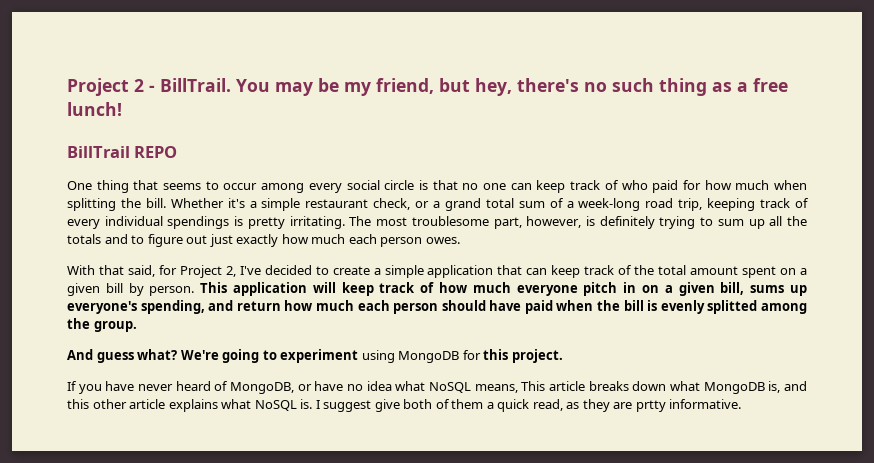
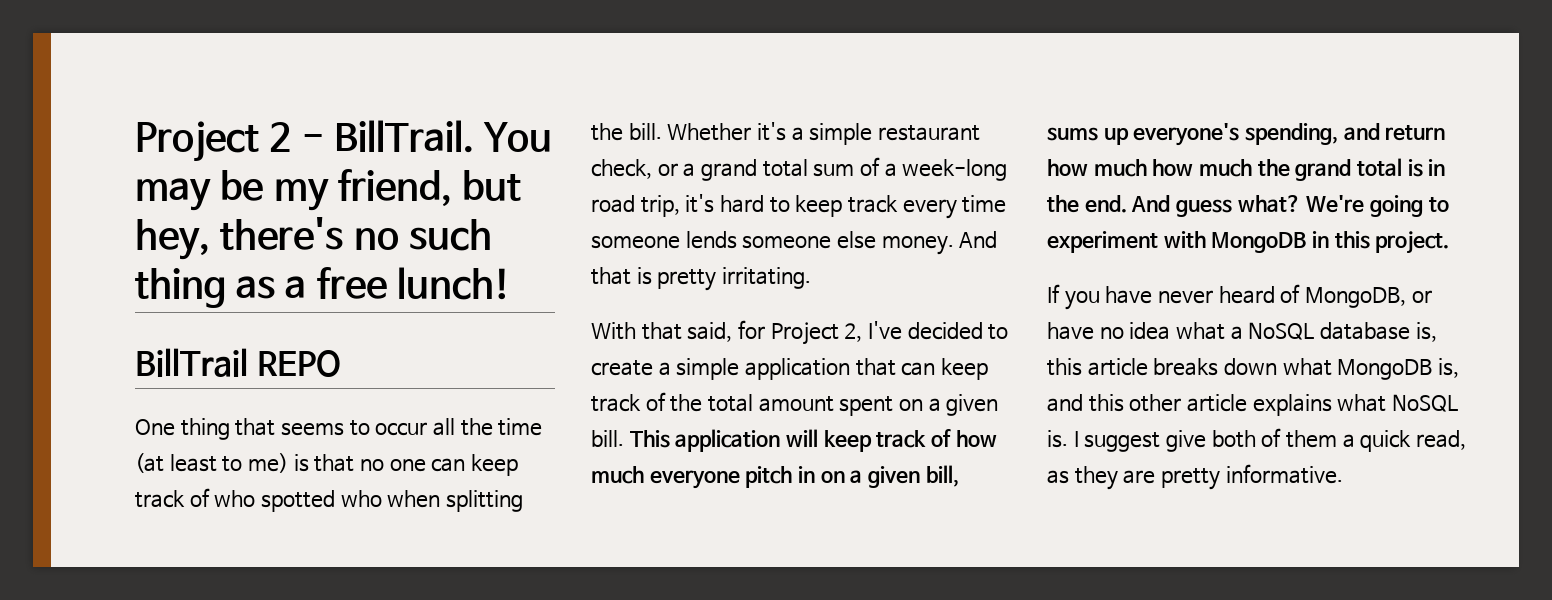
[261,180,415,193] among every social circle -> [433,418,543,436] [135,453,288,473] all the time (at least to me)
[652,180,770,193] paid for how much -> [261,490,382,512] spotted who
[707,198,810,211] [67,216,807,229] [67,234,460,247] keeping track of every individual spendings is pretty irritating. The most troublesome part, however, is definitely trying to sum up all the totals and to figure out just exactly how much each person owes. -> [685,194,1007,219] [591,231,998,255] [591,267,811,291] it's hard to keep track every time someone lends someone else money. And that is pretty irritating.
[105,283,195,296] bill by person. -> [591,430,624,447] bill.
[357,300,808,314] [67,318,137,332] each person should have paid when the bill is evenly splitted among the group. // -> [1152,158,1446,181] [1047,195,1127,213] how much the grand total is in the end.
[361,350,481,363] using MongoDB for -> [1163,231,1330,253] with MongoDB in
[429,381,546,393] NoSQL means, This -> [1230,322,1437,342] [1047,358,1082,376] a NoSQL database is, this
[635,400,666,412] prtty -> [1160,468,1220,490] pretty

